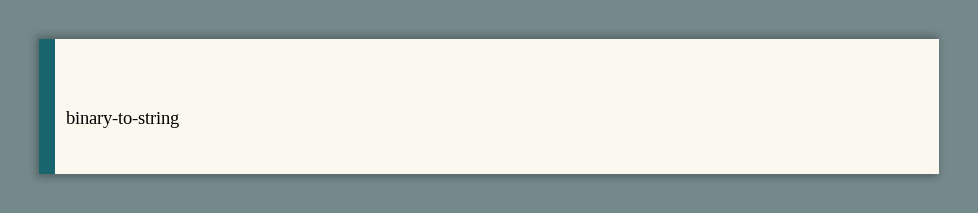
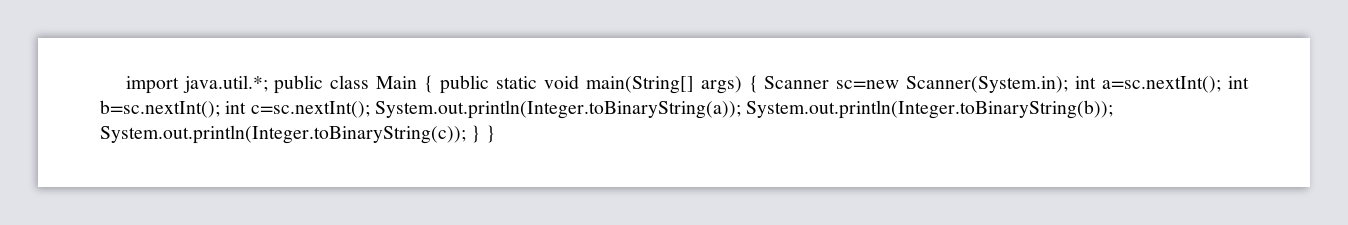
[66,111,179,128] binary-to-string -> [125,75,1249,94] [100,100,1114,119] [100,125,495,144] import java.util.*; public class Main { public static void main(String[] args) { Scanner sc=new Scanner(System.in); int a=sc.nextInt(); int b=sc.nextInt(); int c=sc.nextInt(); System.out.println(Integer.toBinaryString(a)); System.out.println(Integer.toBinaryString(b)); System.out.println(Integer.toBinaryString(c)); } }

